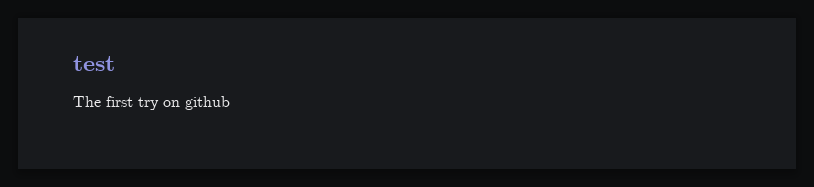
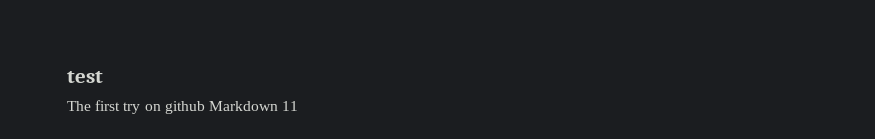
(230, 103) none -> [208,101,299,111] Markdown 11

